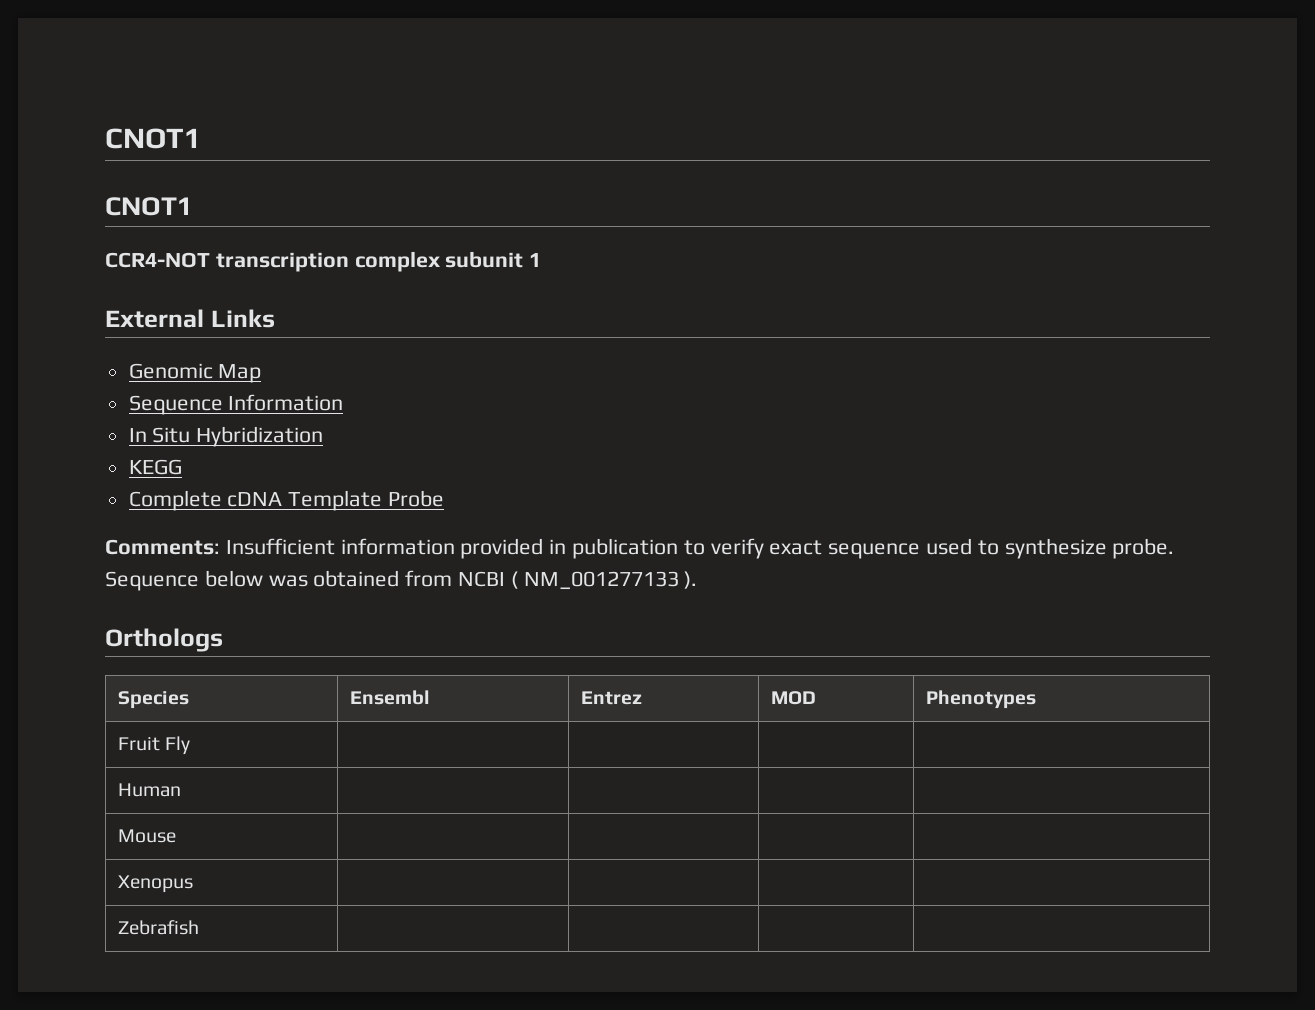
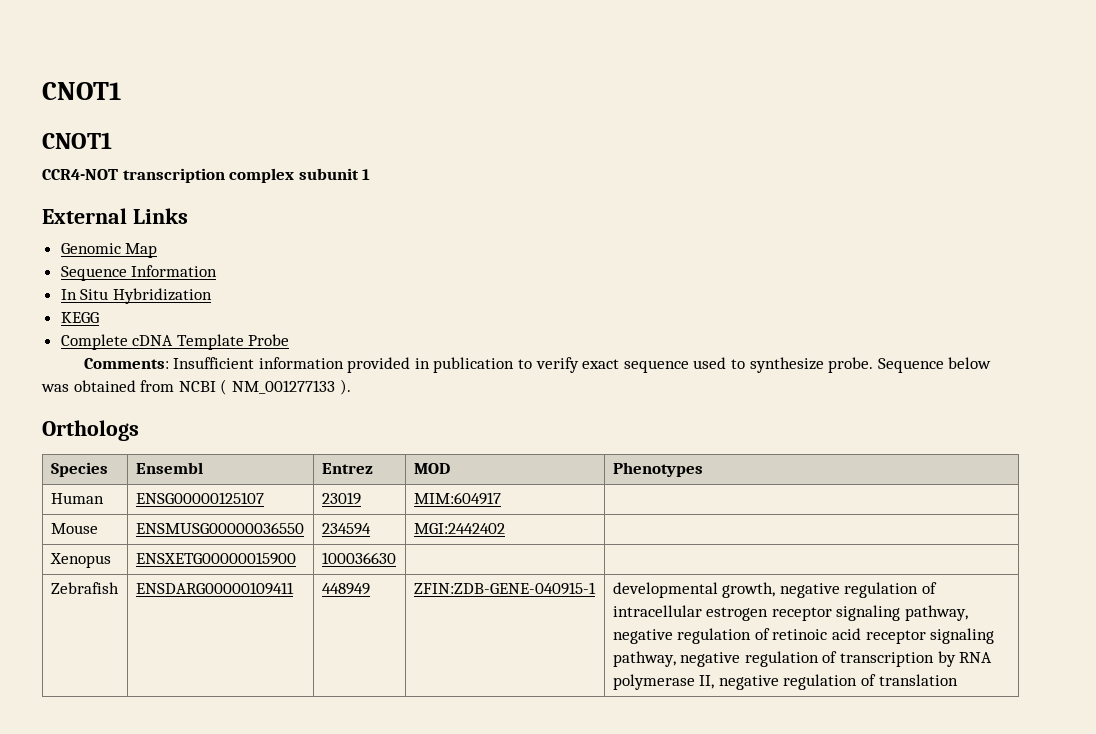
[117,736,190,755] // Fruit Fly | | | | -> (703, 469) none
[117,829,176,843] | | | // Mouse | | | -> [135,492,264,504] [321,492,361,505] [413,492,501,505] [50,523,98,534] [135,522,304,534] [321,523,371,535] [413,523,505,534] ENSG00000125107 | 23019 | MIM:604917 | // Mouse | ENSMUSG00000036550 | 234594 | MGI:2442402
(193, 884) | -> [135,552,296,565] [321,552,396,564] ENSXETG00000015900 | 100036630
(199, 927) | | | -> [135,582,294,595] [321,583,370,595] [413,582,596,595] [612,582,937,598] [612,605,968,621] [612,628,995,644] [612,651,993,667] [612,674,958,690] ENSDARG00000109411 | 448949 | ZFIN:ZDB-GENE-040915-1 | developmental growth, negative regulation of intracellular estrogen receptor signaling pathway, negative regulation of retinoic acid receptor signaling pathway, negative regulation of transcription by RNA polymerase II, negative regulation of translation

